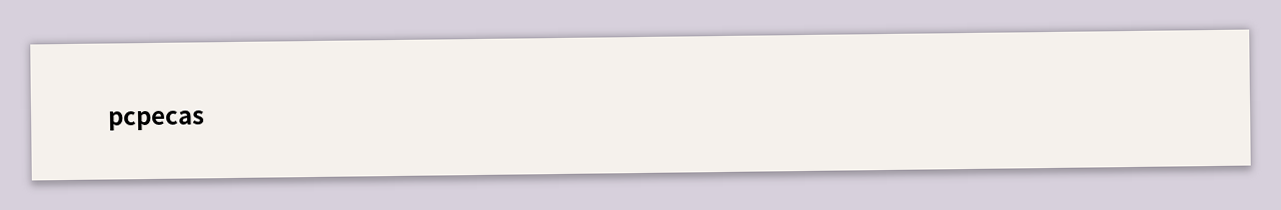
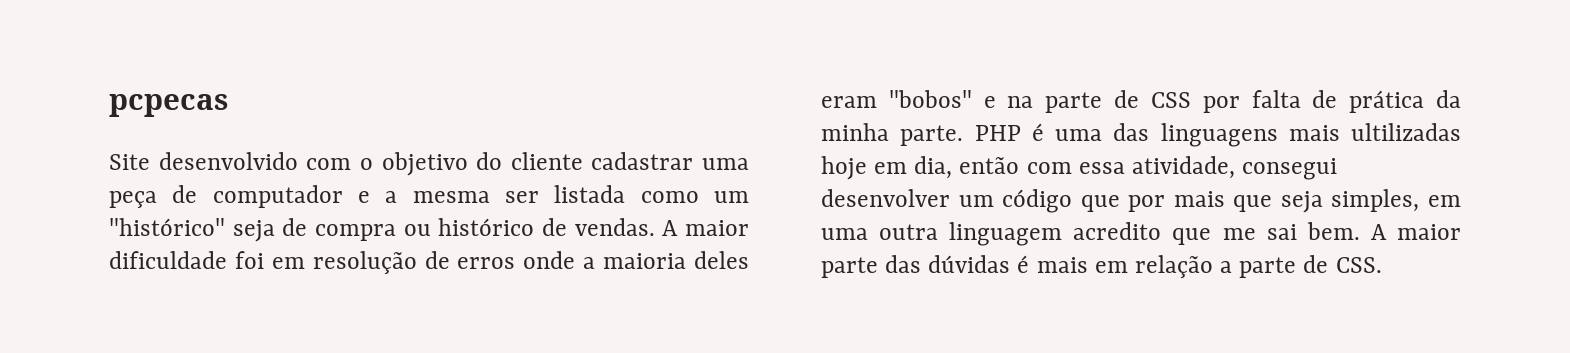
(205, 120) none -> [109,152,749,176] [109,185,749,208] [109,218,749,242] [109,251,750,274] [821,90,1461,113] [821,123,1461,147] [821,156,1338,180] [821,189,1461,213] [821,222,1461,246] [821,255,1382,278] // Site desenvolvido com o objetivo do cliente cadastrar uma peça de computador e a mesma ser listada como um "histórico" seja de compra ou histórico de vendas. A maior dificuldade foi em resolução de erros onde a maioria deles eram "bobos" e na parte de CSS por falta de prática da minha parte. PHP é uma das linguagens mais ultilizadas hoje em dia, então com essa atividade, consegui desenvolver um código que por mais que seja simples, em uma outra linguagem acredito que me sai bem. A maior parte das dúvidas é mais em relação a parte de CSS.

